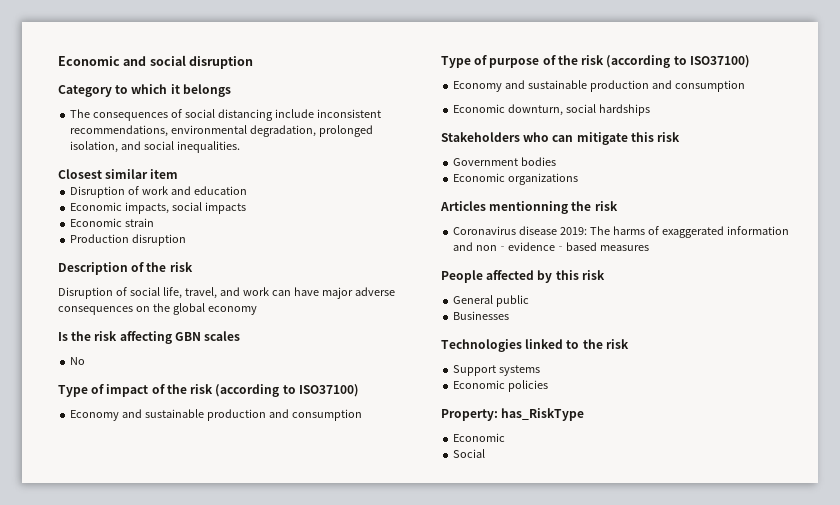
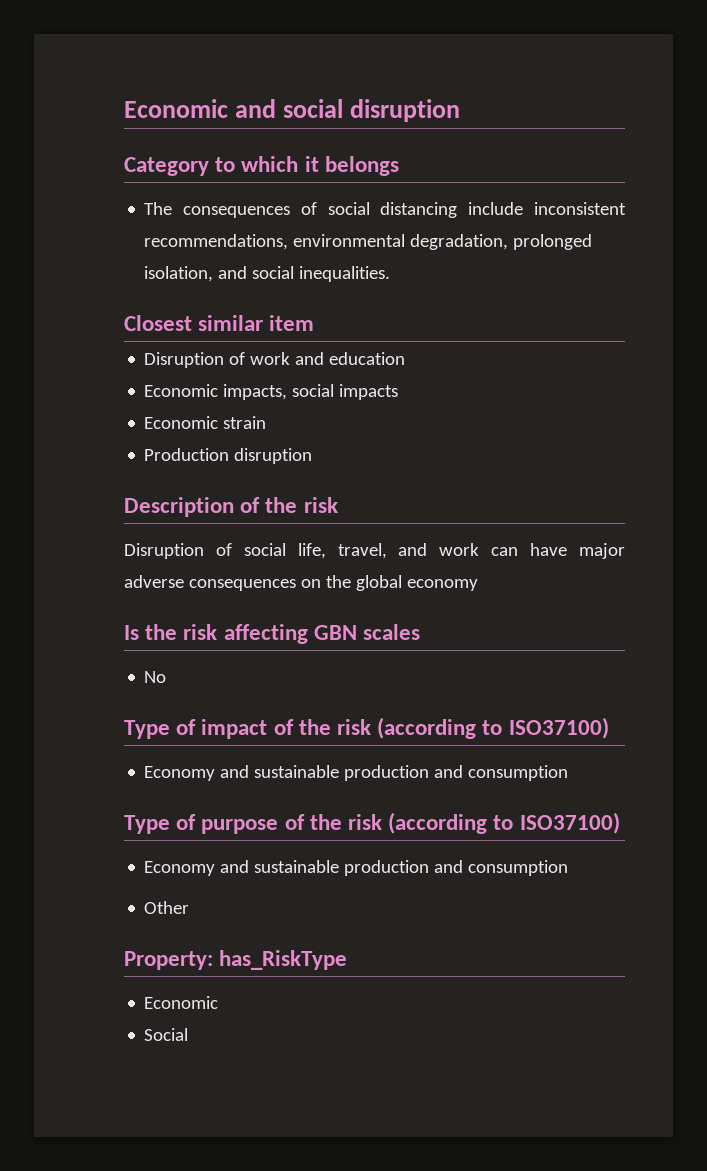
[453,104,651,116] [441,132,681,145] [453,157,557,166] [453,173,579,185] [440,201,618,214] [453,226,789,238] [453,242,650,251] [441,270,605,283] [453,295,530,307] [453,311,510,320] [441,339,629,352] [453,365,541,376] [453,380,549,392] Economic downturn, social hardships // Stakeholders who can mitigate this risk // Government bodies // Economic organizations // Articles mentionning the risk // Coronavirus disease 2019: The harms of exaggerated information and non‐evidence‐based measures // People affected by this risk // General public // Businesses // Technologies linked to the risk // Support systems // Economic policies -> [144,901,190,914] Other

